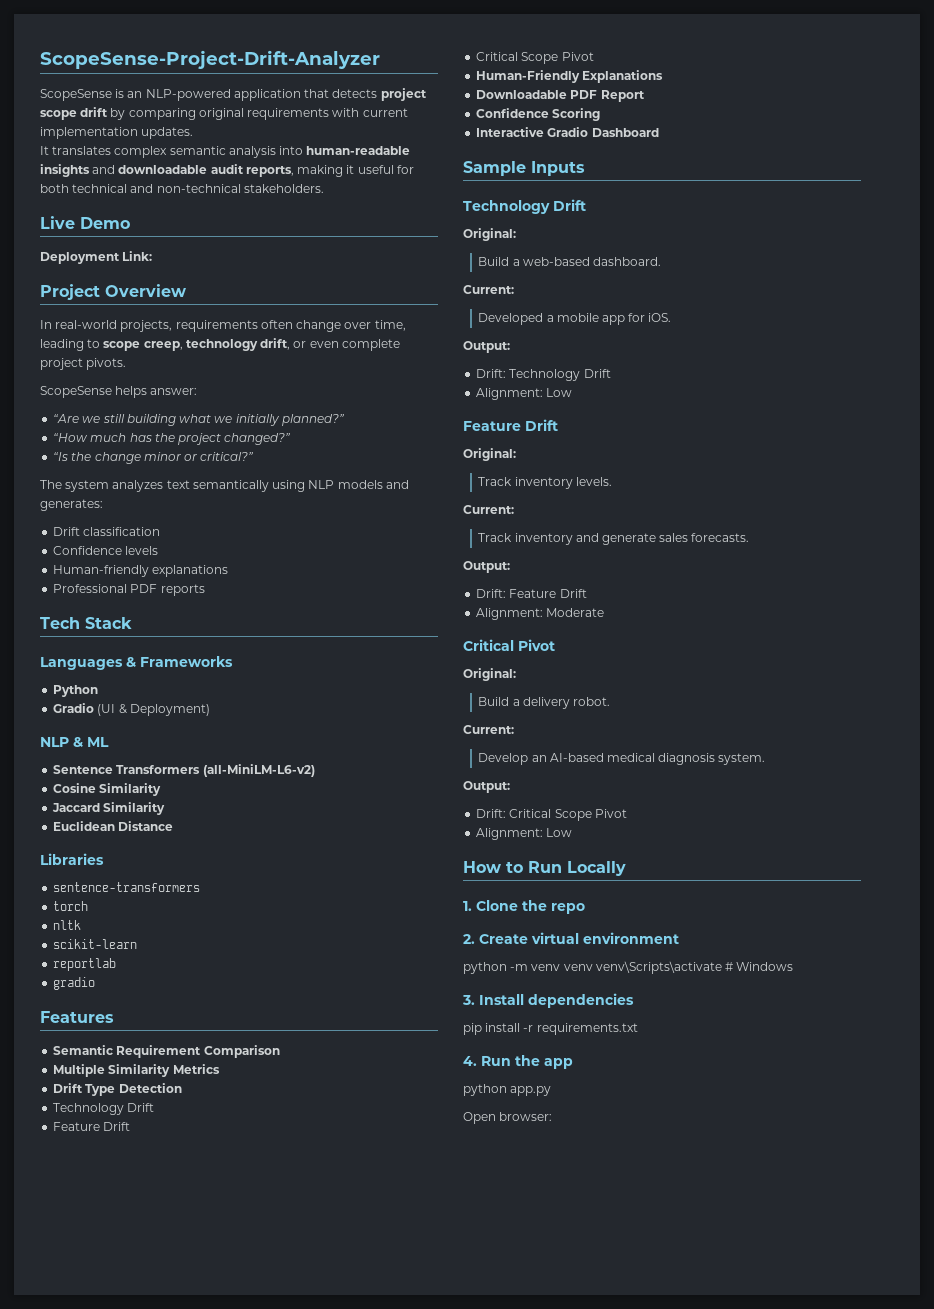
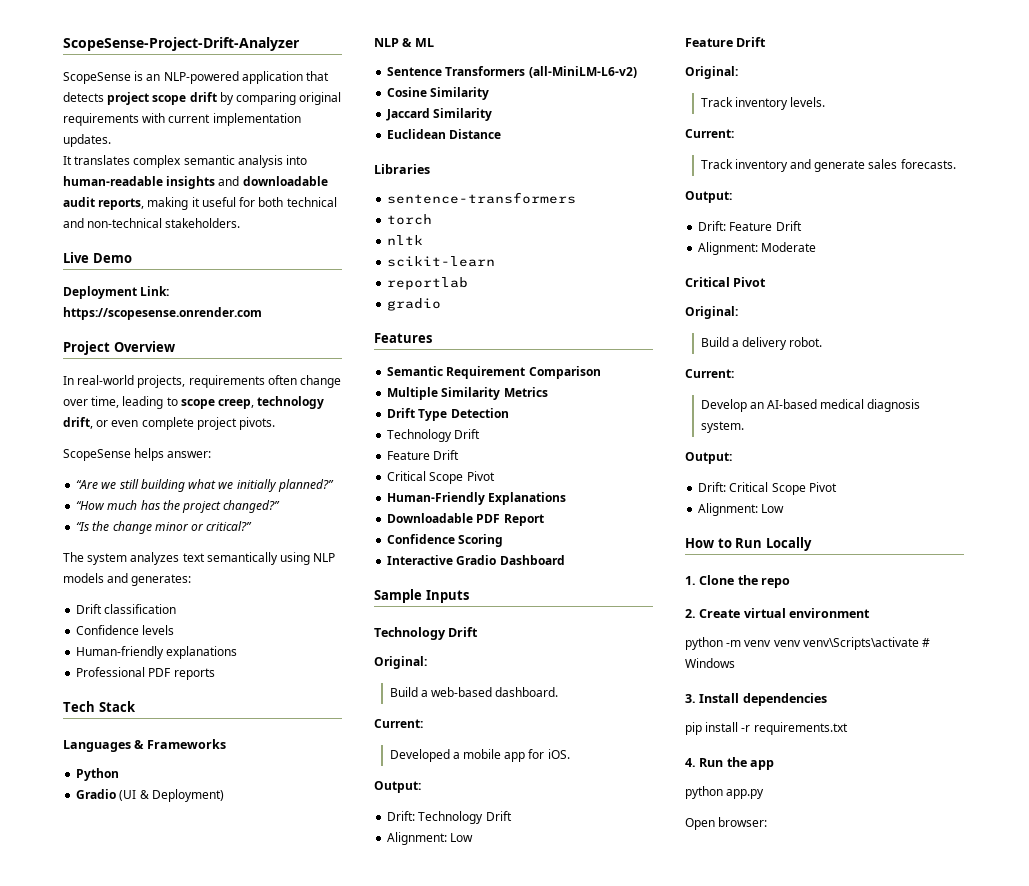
(153, 256) none -> [63,307,262,320] https://scopesense.onrender.com

